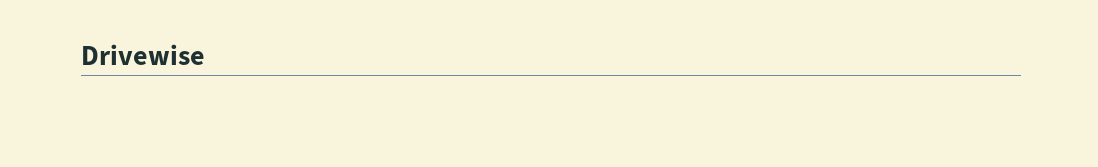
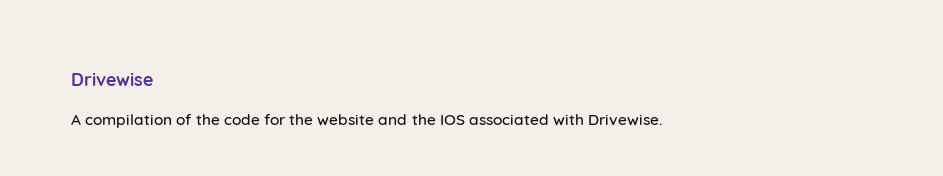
(205, 54) none -> [71,114,663,128] // A compilation of the code for the website and the IOS associated with Drivewise.

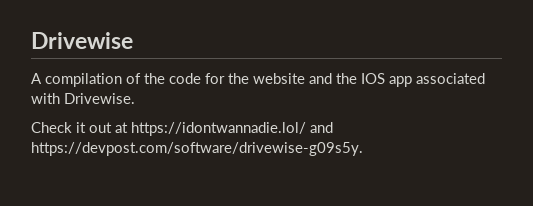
(465, 120) none -> [389,76,412,87] app
(663, 120) none -> [31,122,333,136] [31,142,363,156] // Check it out at https://idontwannadie.lol/ and https://devpost.com/software/drivewise-g09s5y.

